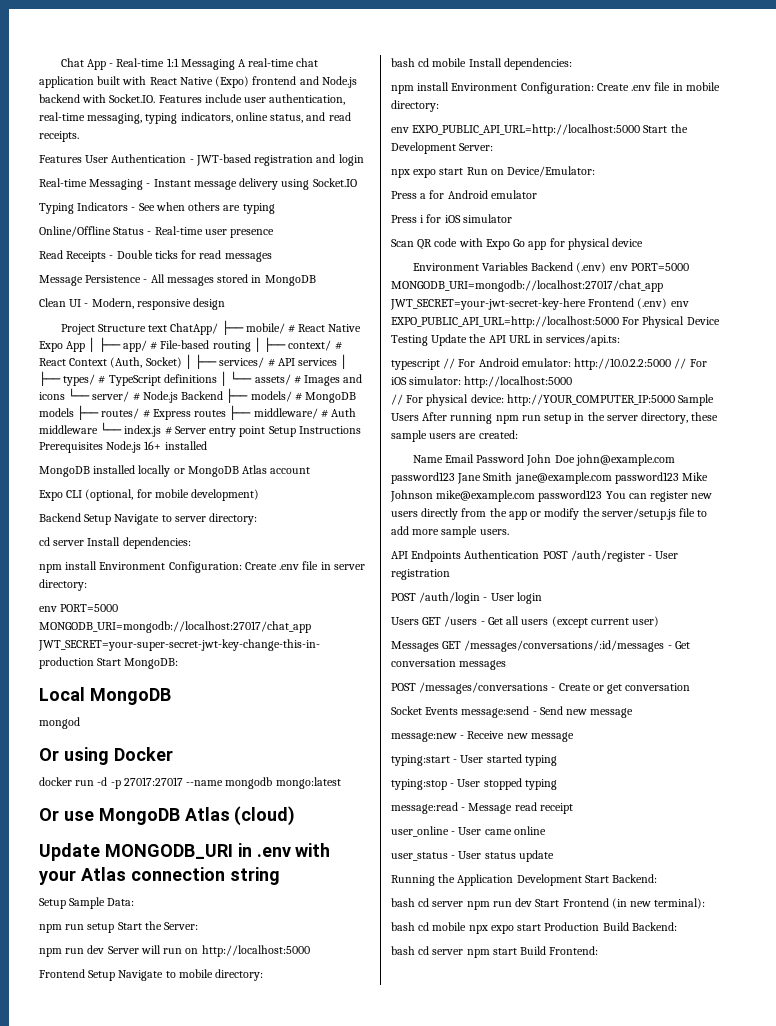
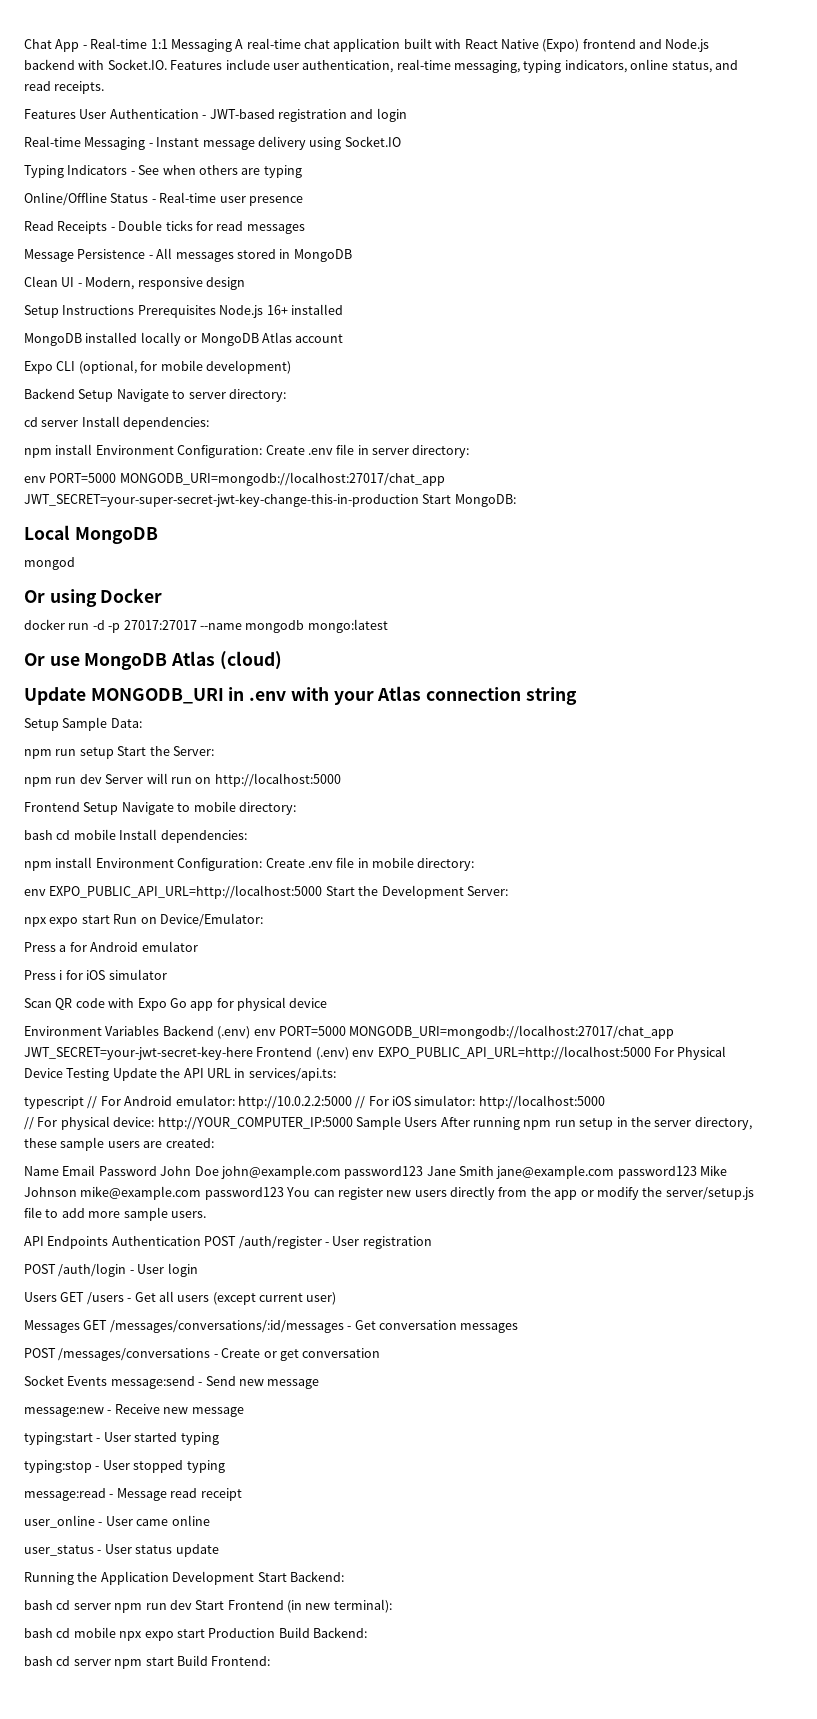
[60,320,362,335] [39,337,342,352] [39,354,348,369] [39,371,363,386] [39,388,357,403] [39,405,357,420] [39,422,266,437] Project Structure text ChatApp/ ├── mobile/ # React Native Expo App │ ├── app/ # File-based routing │ ├── context/ # React Context (Auth, Socket) │ ├── services/ # API services │ ├── types/ # TypeScript definitions │ └── assets/ # Images and icons └── server/ # Node.js Backend ├── models/ # MongoDB models ├── routes/ # Express routes ├── middleware/ # Auth middleware └── index.js # Server entry point -> (245, 283) none

